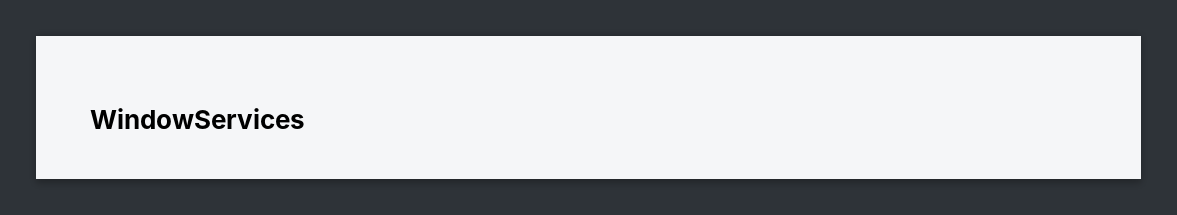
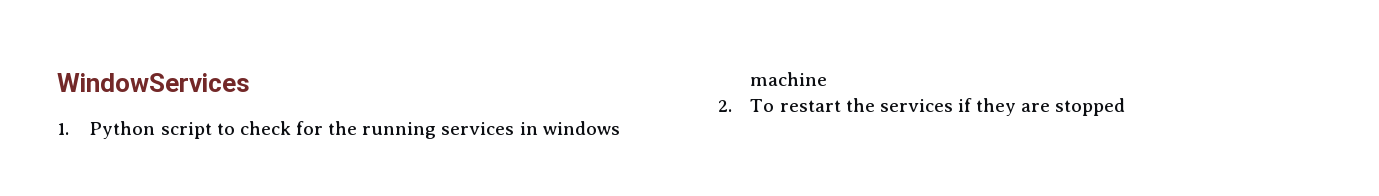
(305, 118) none -> [57,121,620,139] [750,72,828,86] [718,98,1126,116] // 1. Python script to check for the running services in windows machine // 2. To restart the services if they are stopped

